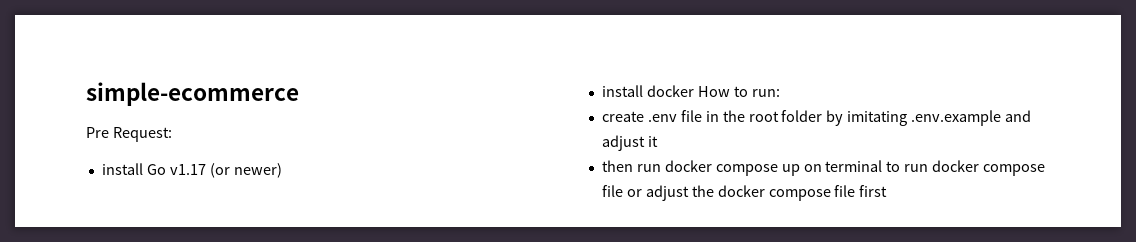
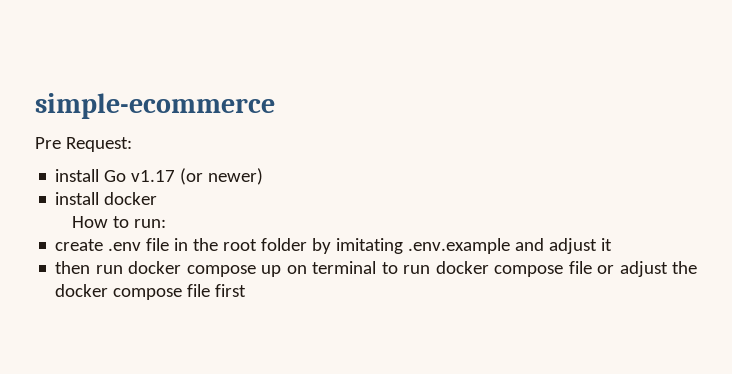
(694, 91) none -> (158, 198) //

